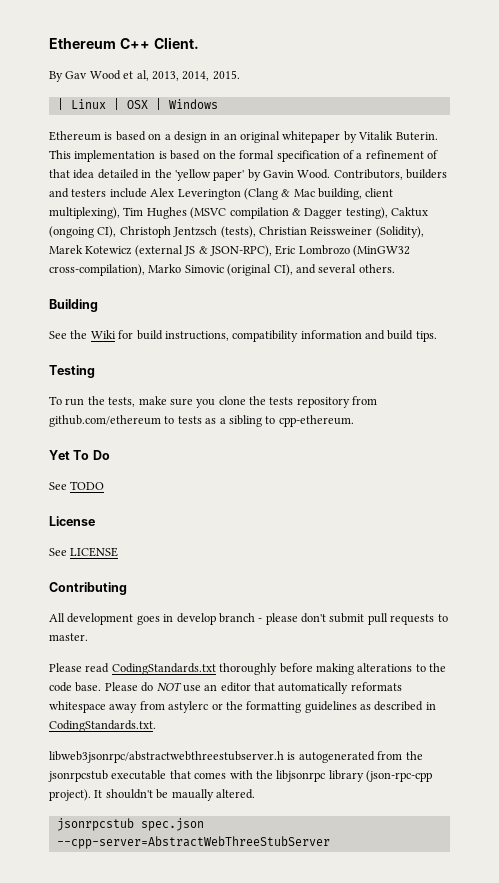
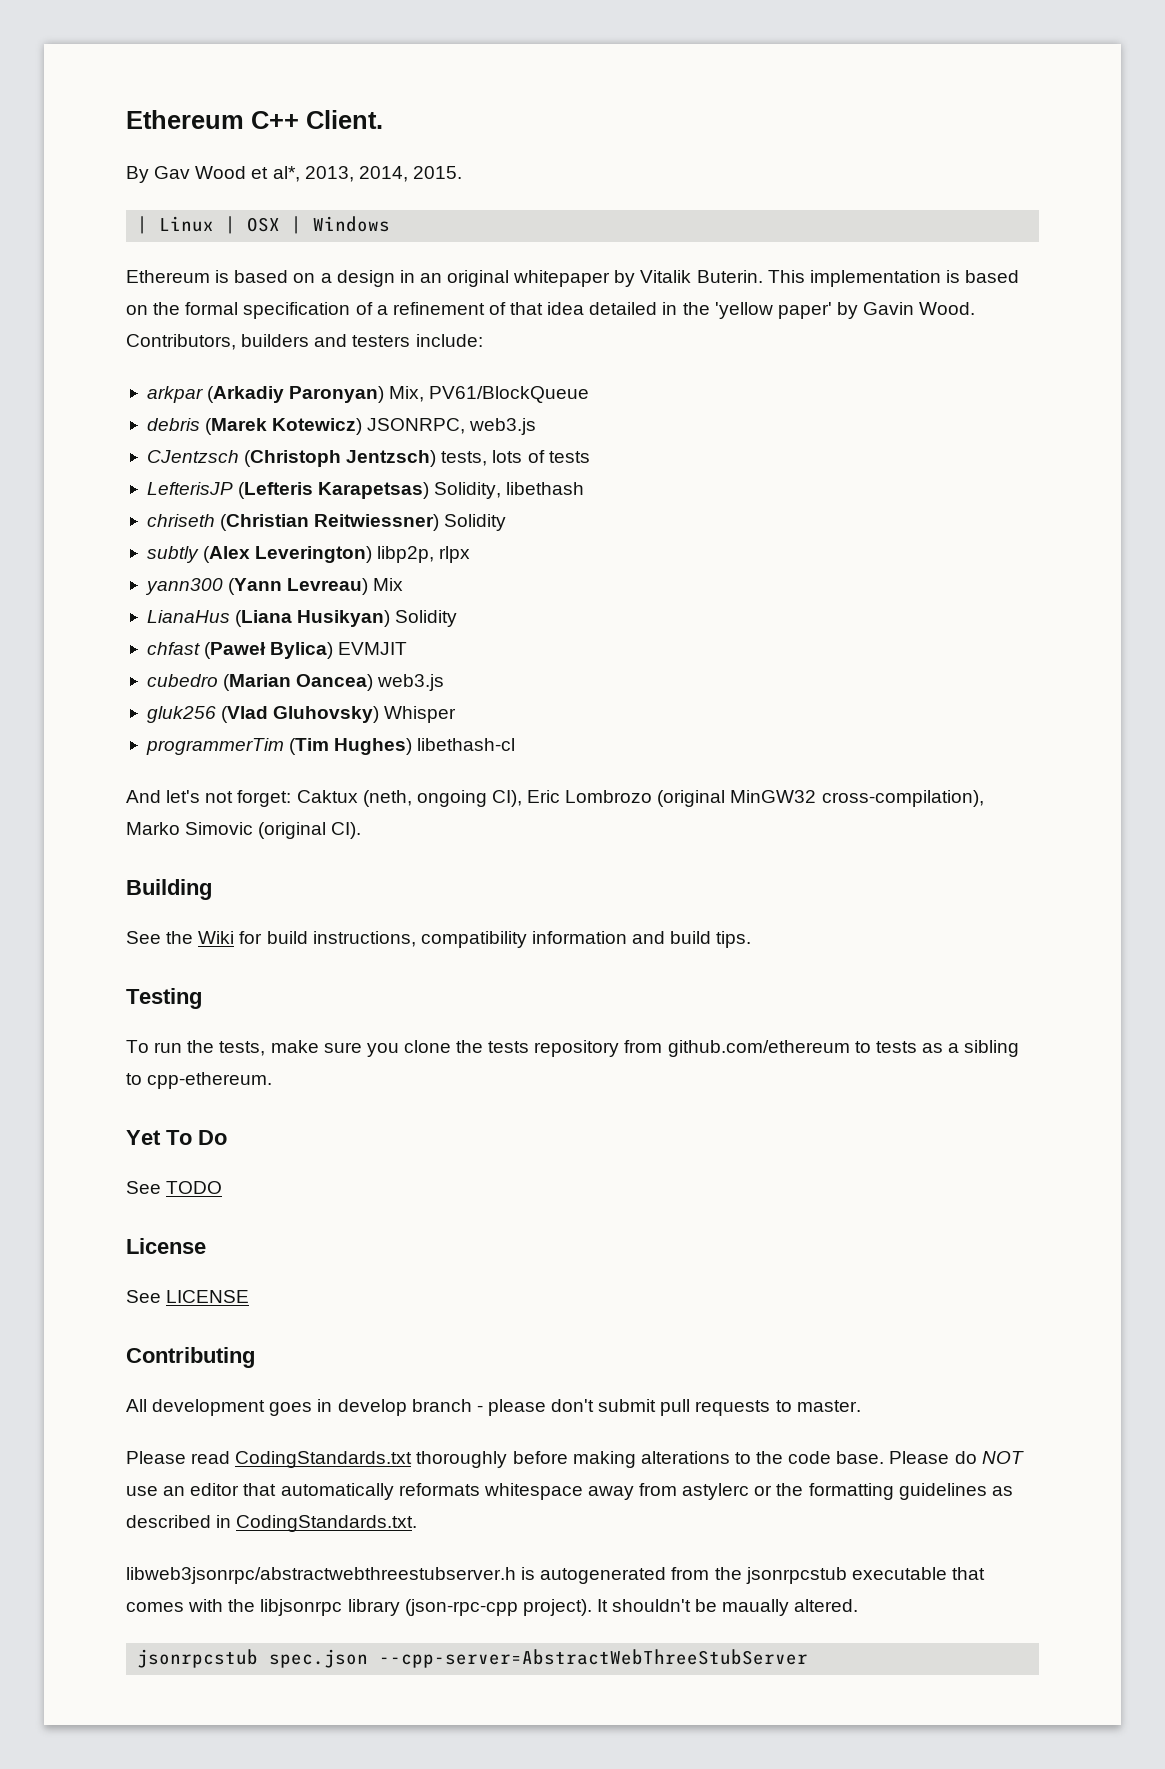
[136,70,149,81] al, -> [272,166,300,182] al*,
[109,188,394,200] [49,207,428,219] [49,226,424,238] [49,245,410,257] [49,264,395,276] include Alex Leverington (Clang & Mac building, client multiplexing), Tim Hughes (MSVC compilation & Dagger testing), Caktux (ongoing CI), Christoph Jentzsch (tests), Christian Reissweiner (Solidity), Marek Kotewicz (external JS & JSON-RPC), Eric Lombrozo (MinGW32 cross-compilation), Marko Simovic (original CI), and several others. -> [415,334,483,347] [146,386,590,403] [146,418,537,435] [146,450,590,467] [146,482,585,499] [146,514,507,531] [146,546,471,563] [144,578,404,595] [146,610,458,627] [146,642,408,659] [146,674,445,691] [146,706,457,723] [145,738,516,755] [126,790,984,807] [126,822,362,839] include: // arkpar (Arkadiy Paronyan) Mix, PV61/BlockQueue // debris (Marek Kotewicz) JSONRPC, web3.js // CJentzsch (Christoph Jentzsch) tests, lots of tests // LefterisJP (Lefteris Karapetsas) Solidity, libethash // chriseth (Christian Reitwiessner) Solidity // subtly (Alex Leverington) libp2p, rlpx // yann300 (Yann Levreau) Mix // LianaHus (Liana Husikyan) Solidity // chfast (Paweł Bylica) EVMJIT // cubedro (Marian Oancea) web3.js // gluk256 (Vlad Gluhovsky) Whisper // programmerTim (Tim Hughes) libethash-cl // And let's not forget: Caktux (neth, ongoing CI), Eric Lombrozo (original MinGW32 cross-compilation), Marko Simovic (original CI).

